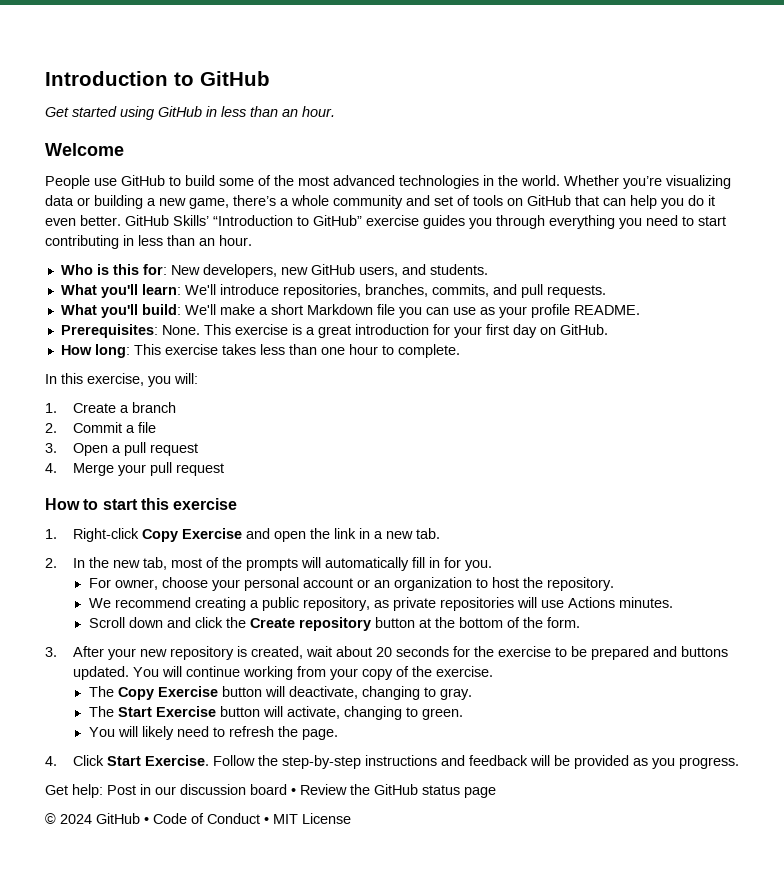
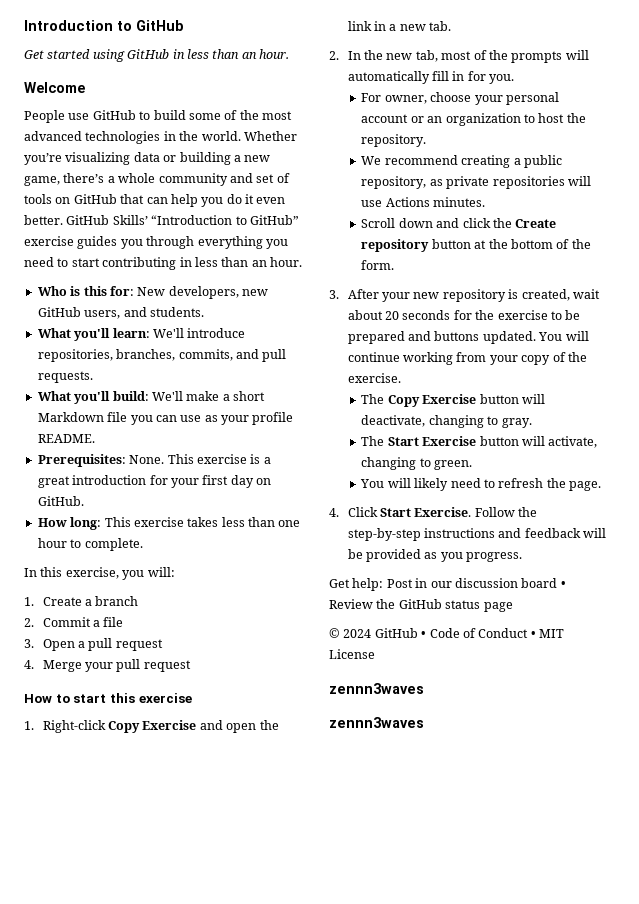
(351, 818) none -> [329,683,424,694] [329,717,424,728] // zennn3waves // zennn3waves

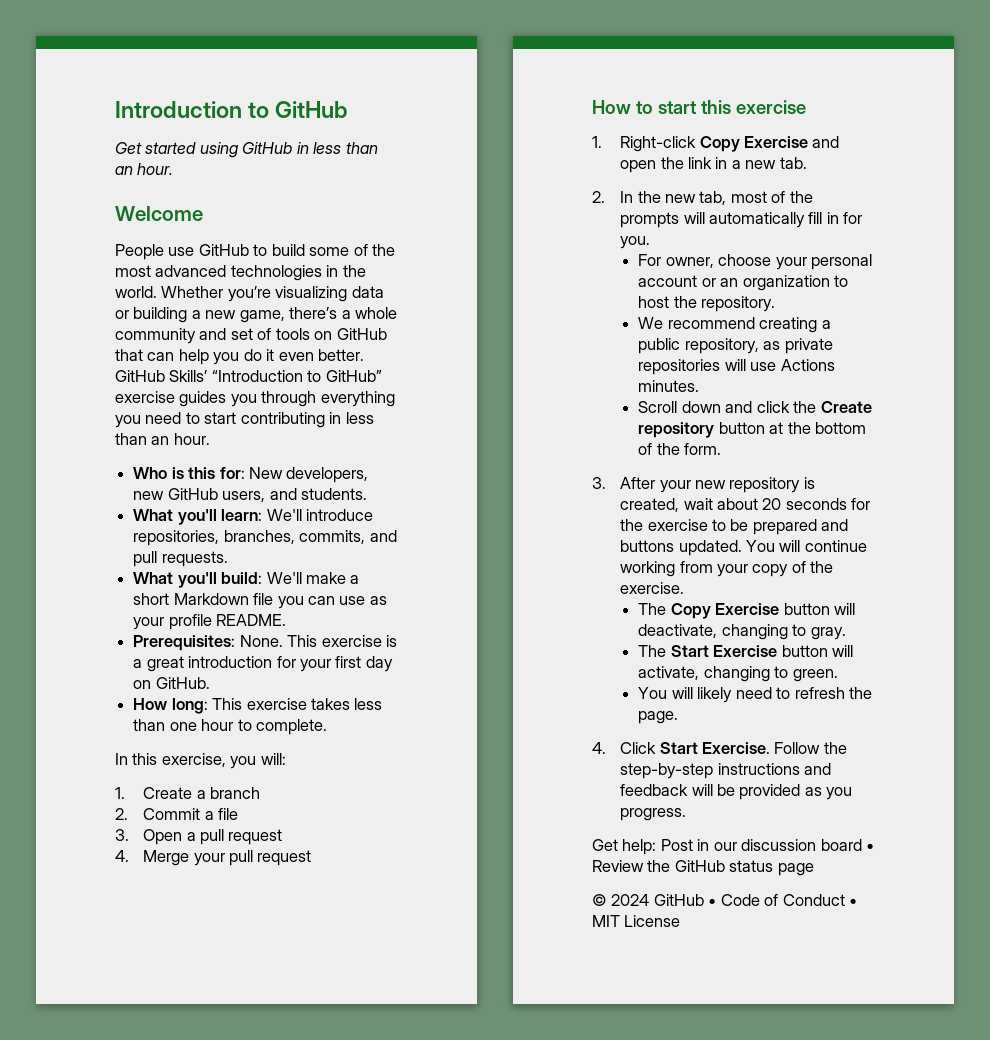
[329,683,424,694] [329,717,424,728] // zennn3waves // zennn3waves -> (681, 921) none

